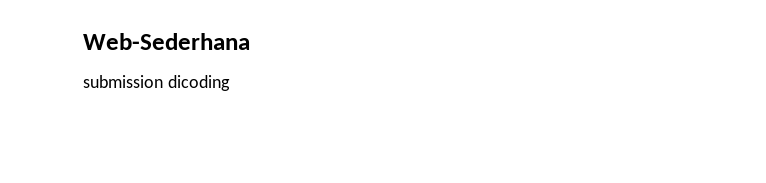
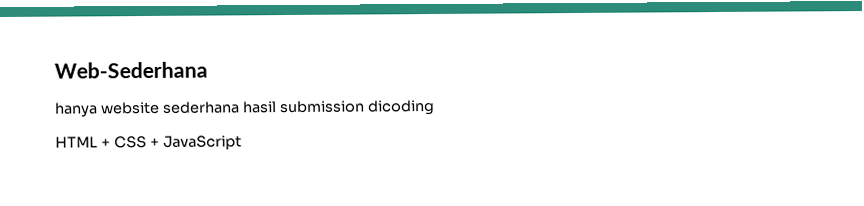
[83,75,230,91] submission dicoding -> [54,99,435,118] [55,135,242,150] hanya website sederhana hasil submission dicoding // HTML + CSS + JavaScript

